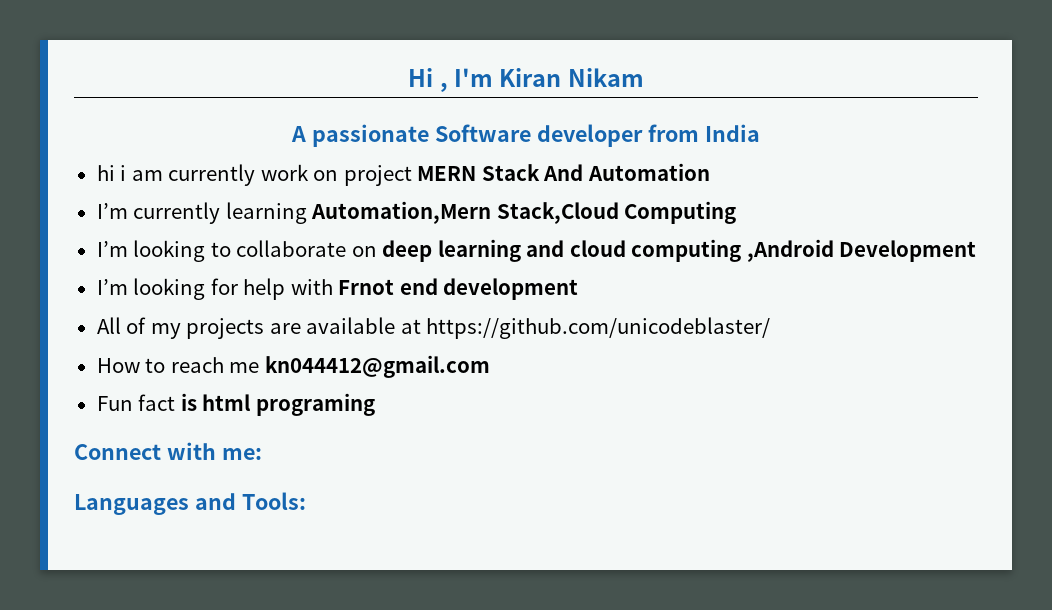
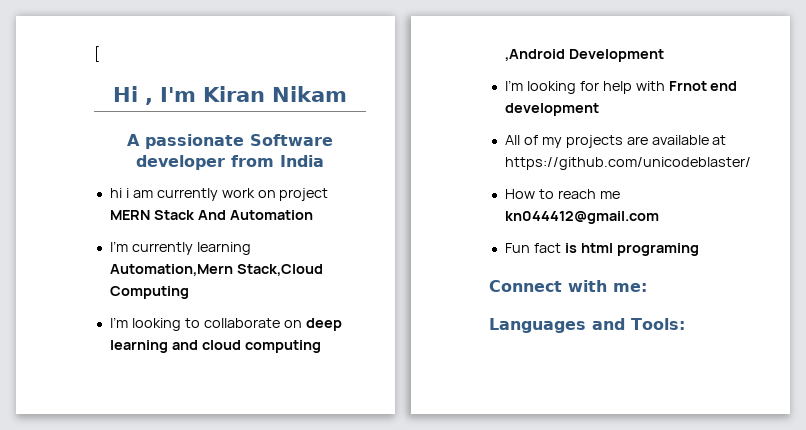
(408, 77) none -> [94,46,100,62] [ //

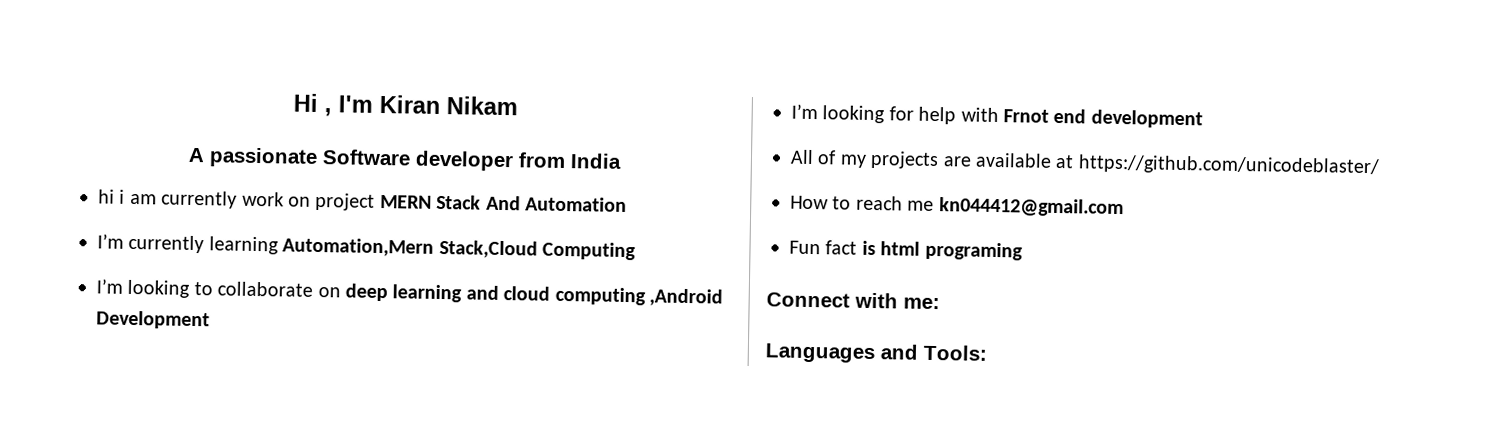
[94,46,100,62] [ // -> (292, 102) none

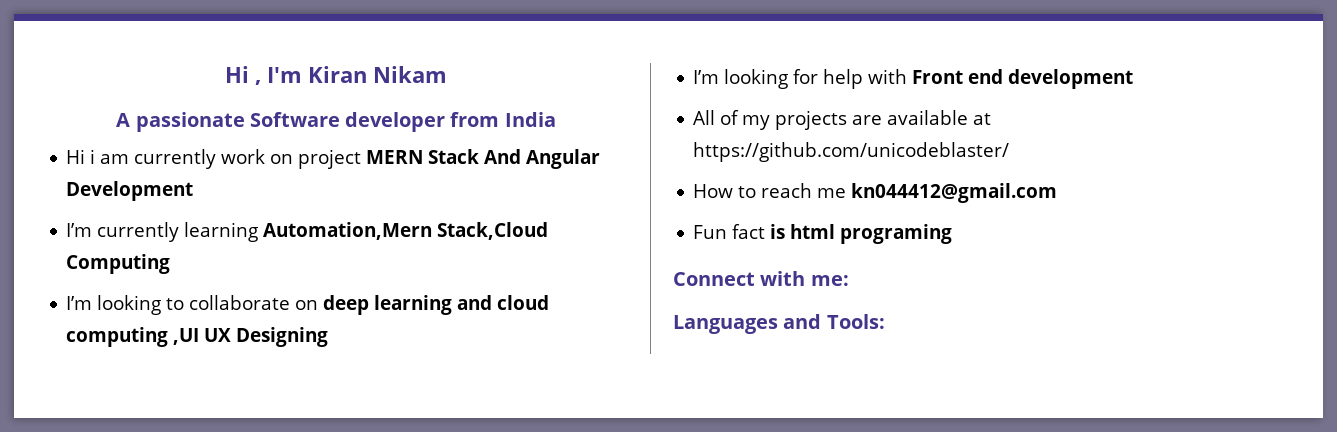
[98,189,115,204] hi -> [66,149,86,164] Hi
[524,196,627,212] Automation -> [526,149,601,169] [66,181,194,201] Angular Development
[648,288,723,307] [96,310,210,330] ,Android Development -> [173,327,329,347] ,UI UX Designing
[1003,109,1049,123] Frnot -> [912,70,964,84] Front

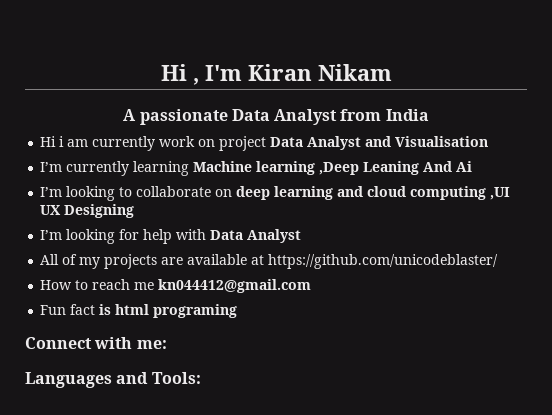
[249,112,446,132] Software developer -> [231,109,338,125] Data Analyst
[366,149,601,169] [66,181,194,201] [66,222,549,242] [66,254,171,274] MERN Stack And Angular Development // I’m currently learning Automation,Mern Stack,Cloud Computing -> [270,136,489,150] [40,161,473,176] Data Analyst and Visualisation // I’m currently learning Machine learning ,Deep Leaning And Ai
[912,69,1134,89] Front end development -> [210,229,302,243] Data Analyst

